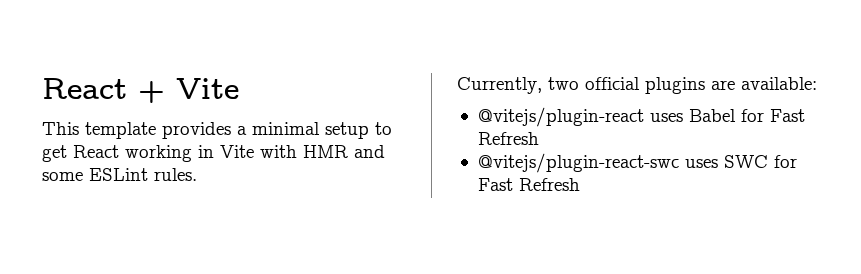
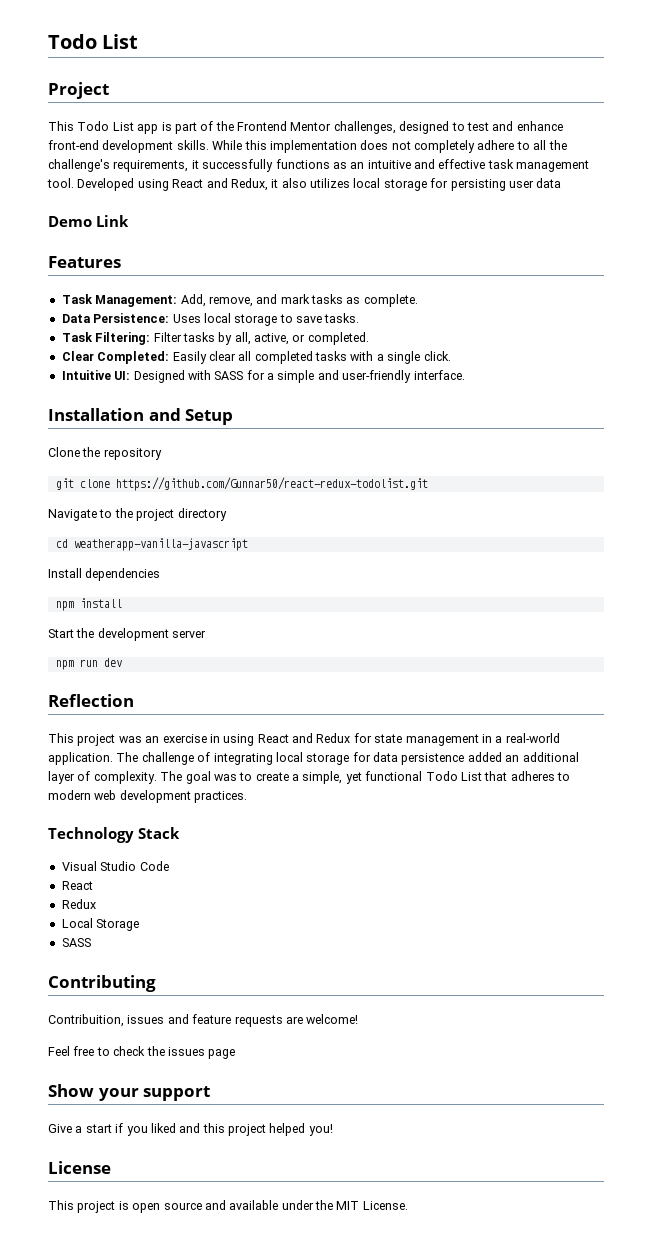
[42,78,239,103] [42,122,392,139] [42,145,385,162] [42,168,197,181] [457,77,817,94] [477,107,805,127] [477,132,539,145] [477,153,797,173] [477,178,580,191] React + Vite // This template provides a minimal setup to get React working in Vite with HMR and some ESLint rules. // Currently, two official plugins are available: // @vitejs/plugin-react uses Babel for Fast Refresh // @vitejs/plugin-react-swc uses SWC for Fast Refresh -> [48,34,139,49] [48,82,109,99] [48,121,563,134] [48,140,567,153] [48,159,590,172] [47,178,562,191] [48,215,129,227] [48,256,121,268] [61,294,418,307] [61,313,360,326] [61,332,369,345] [61,351,451,364] [61,370,465,383] [48,408,234,425] [48,447,162,460] [55,477,428,491] [48,508,227,521] [55,538,248,551] [48,568,161,581] [55,598,122,611] [48,628,207,641] [55,658,122,670] [48,694,134,707] [48,733,560,746] [48,752,579,765] [48,771,570,784] [48,790,248,803] [48,827,180,843] [61,861,169,871] [61,881,93,890] [61,899,96,909] [61,918,140,931] [61,938,91,947] [48,975,156,992] [48,1014,359,1027] [48,1046,236,1059] [48,1084,211,1101] [48,1123,333,1136] [48,1161,111,1174] [48,1200,408,1213] Todo List // Project // This Todo List app is part of the Frontend Mentor challenges, designed to test and enhance front-end development skills. While this implementation does not completely adhere to all the challenge's requirements, it successfully functions as an intuitive and effective task management tool. Developed using React and Redux, it also utilizes local storage for persisting user data // Demo Link // Features // Task Management: Add, remove, and mark tasks as complete. // Data Persistence: Uses local storage to save tasks. // Task Filtering: Filter tasks by all, active, or completed. // Clear Completed: Easily clear all completed tasks with a single click. // Intuitive UI: Designed with SASS for a simple and user-friendly interface. // Installation and Setup // Clone the repository // git clone https://github.com/Gunnar50/react-redux-todolist.git // Navigate to the project directory // cd weatherapp-vanilla-javascript // Install dependencies // npm install // Start the development server // npm run dev // Reflection // This project was an exercise in using React and Redux for state management in a real-world application. The challenge of integrating local storage for data persistence added an additional layer of complexity. The goal was to create a simple, yet functional Todo List that adheres to modern web development practices. // Technology Stack // Visual Studio Code // React // Redux // Local Storage // SASS // Contributing // Contribuition, issues and feature requests are welcome! // Feel free to check the issues page // Show your support // Give a start if you liked and this project helped you! // License // This project is open source and available under the MIT License.

